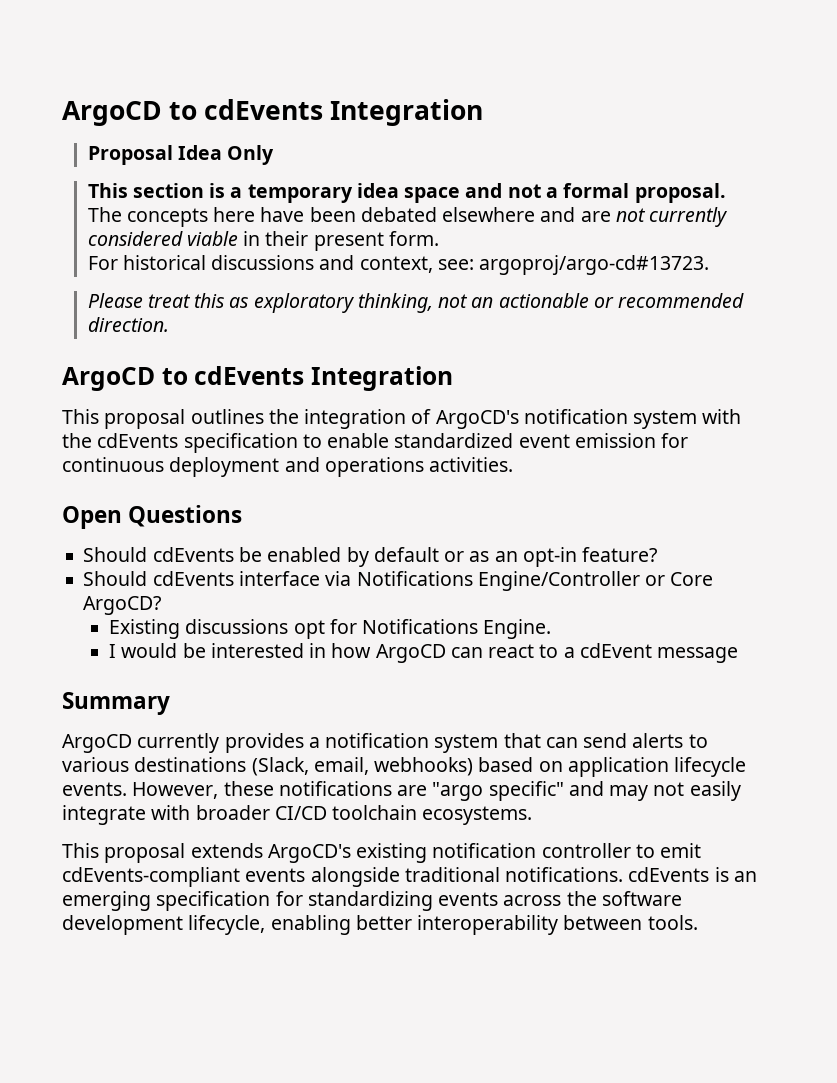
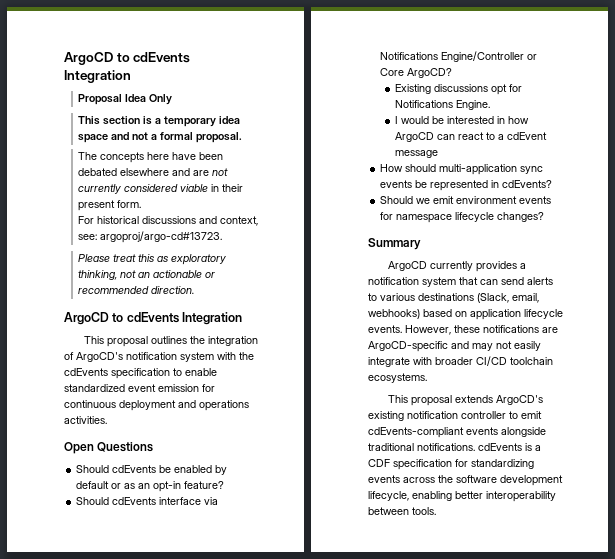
(739, 655) none -> [380,164,544,175] [380,180,553,191] [380,196,552,204] [380,212,545,223] // How should multi-application sync events be represented in cdEvents? // Should we emit environment events for namespace lifecycle changes?
[432,781,564,801] "argo specific" -> [368,341,448,352] ArgoCD-specific
[733,871,757,882] [62,891,151,911] an emerging -> [535,445,541,451] [368,459,390,467] a CDF

